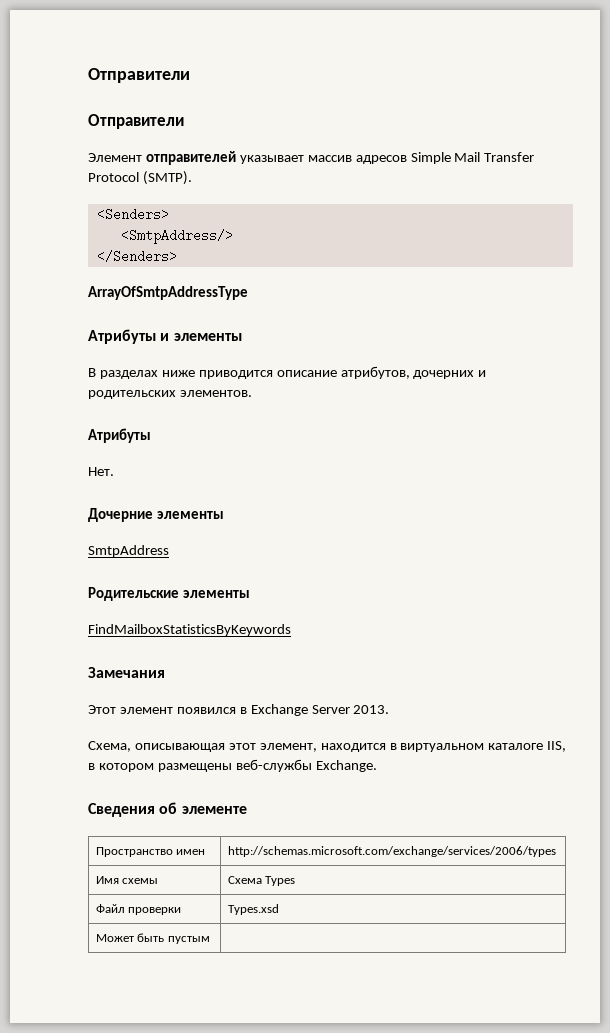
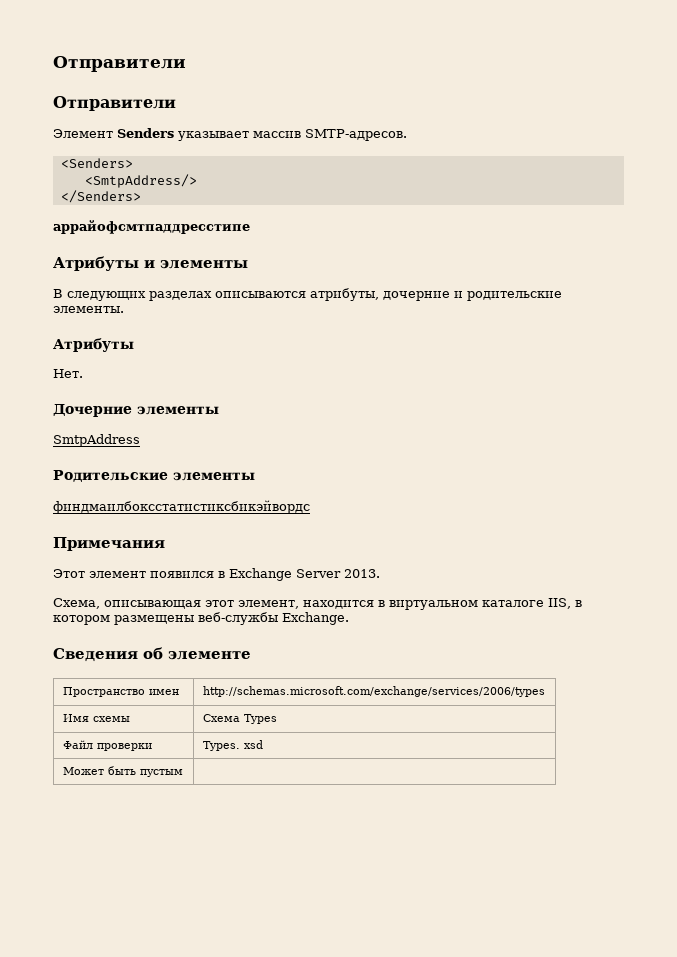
[145,151,236,165] отправителей -> [117,128,174,138] Senders
[355,152,535,164] [88,171,192,185] адресов Simple Mail Transfer Protocol (SMTP). -> [305,129,407,141] SMTP-адресов.
[88,286,248,300] ArrayOfSmtpAddressType -> [53,220,250,234] аррайофсмтпаддресстипе
[99,366,487,379] [88,390,252,399] разделах ниже приводится описание атрибутов, дочерних и родительских элементов. -> [67,288,562,301] [53,306,124,313] следующих разделах описываются атрибуты, дочерние и родительские элементы.
[88,624,291,636] [88,667,165,678] FindMailboxStatisticsByKeywords // Замечания -> [53,500,310,514] [53,537,165,551] финдмаилбоксстатистиксбикэйвордс // Примечания
[227,904,279,915] Types.xsd -> [202,740,263,751] Types. xsd

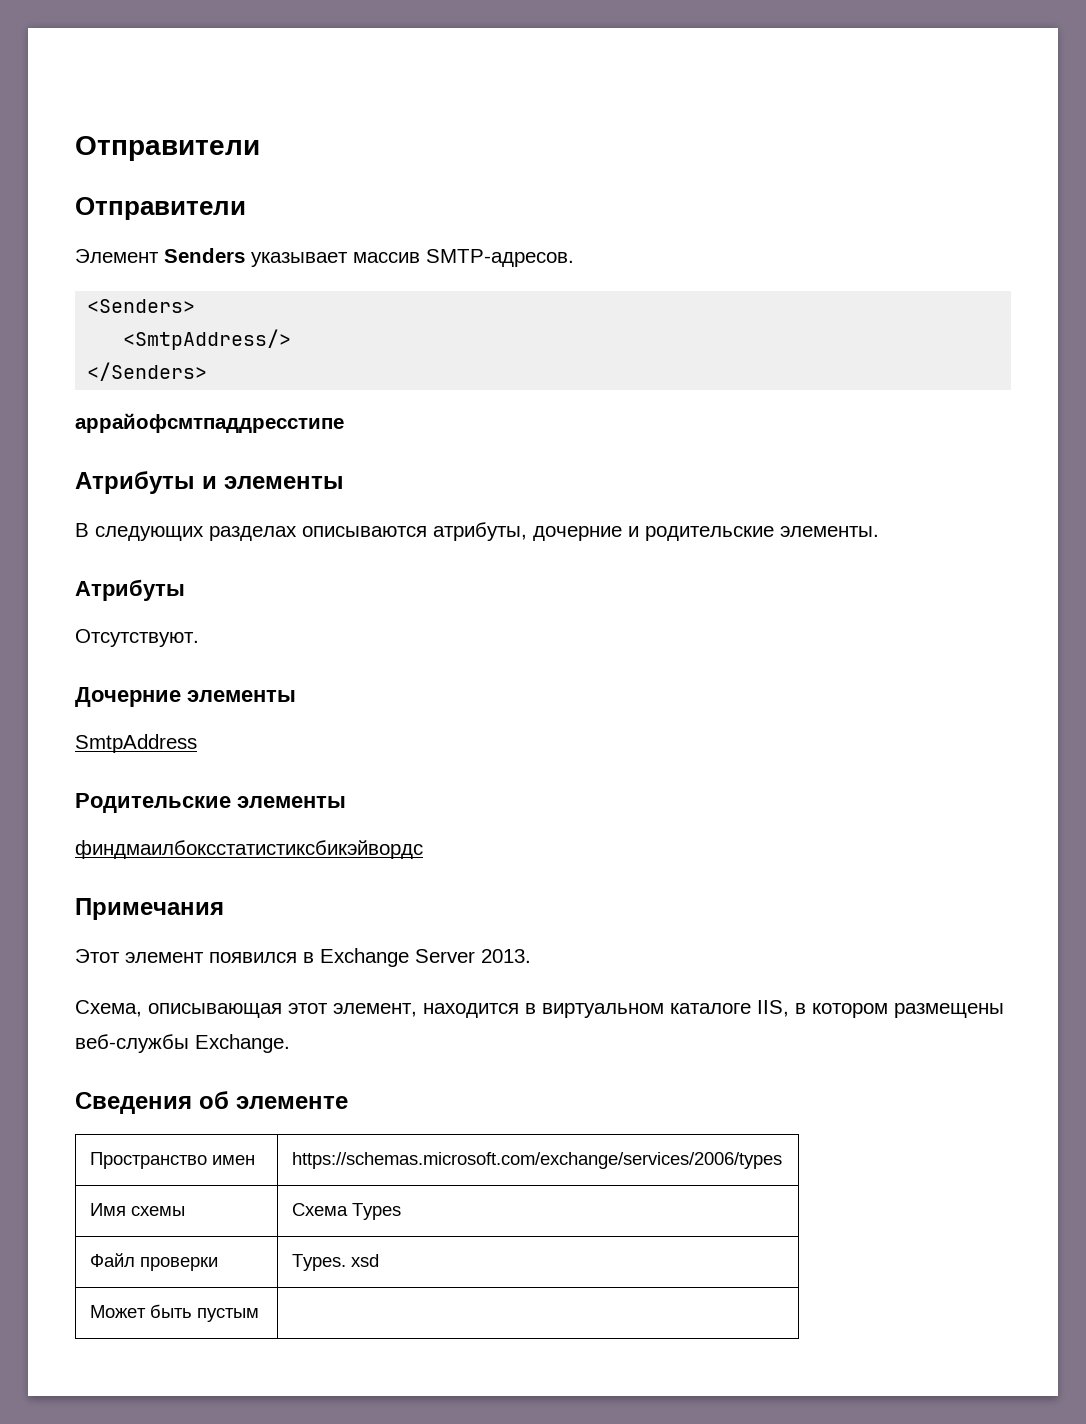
[53,369,83,378] Нет. -> [75,629,199,647] Отсутствуют.
[202,686,545,697] http://schemas.microsoft.com/exchange/services/2006/types -> [291,1152,782,1169] https://schemas.microsoft.com/exchange/services/2006/types

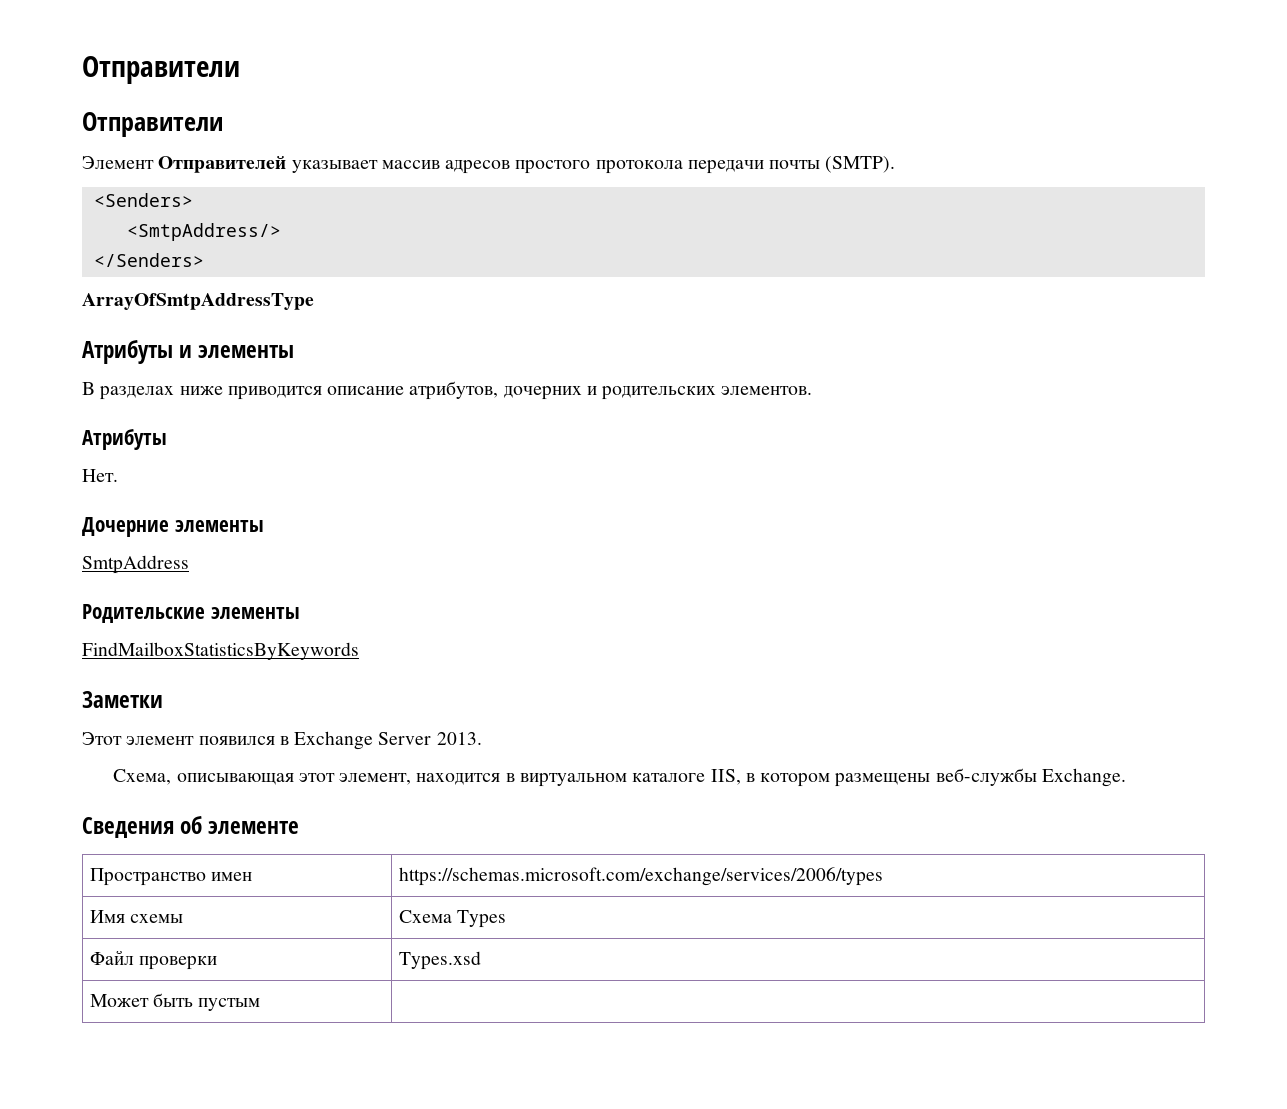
[164,248,245,263] Senders -> [158,156,287,173] Отправителей
[426,249,574,267] SMTP-адресов. -> [445,156,896,174] адресов простого протокола передачи почты (SMTP).
[75,413,344,433] аррайофсмтпаддресстипе -> [82,293,314,310] ArrayOfSmtpAddressType
[95,522,879,541] следующих разделах описываются атрибуты, дочерние и родительские элементы. -> [99,381,813,400] разделах ниже приводится описание атрибутов, дочерних и родительских элементов.
[75,629,199,647] Отсутствуют. -> [82,469,118,482] Нет.
[75,840,423,859] [75,898,224,920] финдмаилбоксстатистиксбикэйвордс // Примечания -> [82,642,359,660] [82,691,163,708] FindMailboxStatisticsByKeywords // Заметки
[291,1254,379,1271] Types. xsd -> [398,951,481,970] Types.xsd

